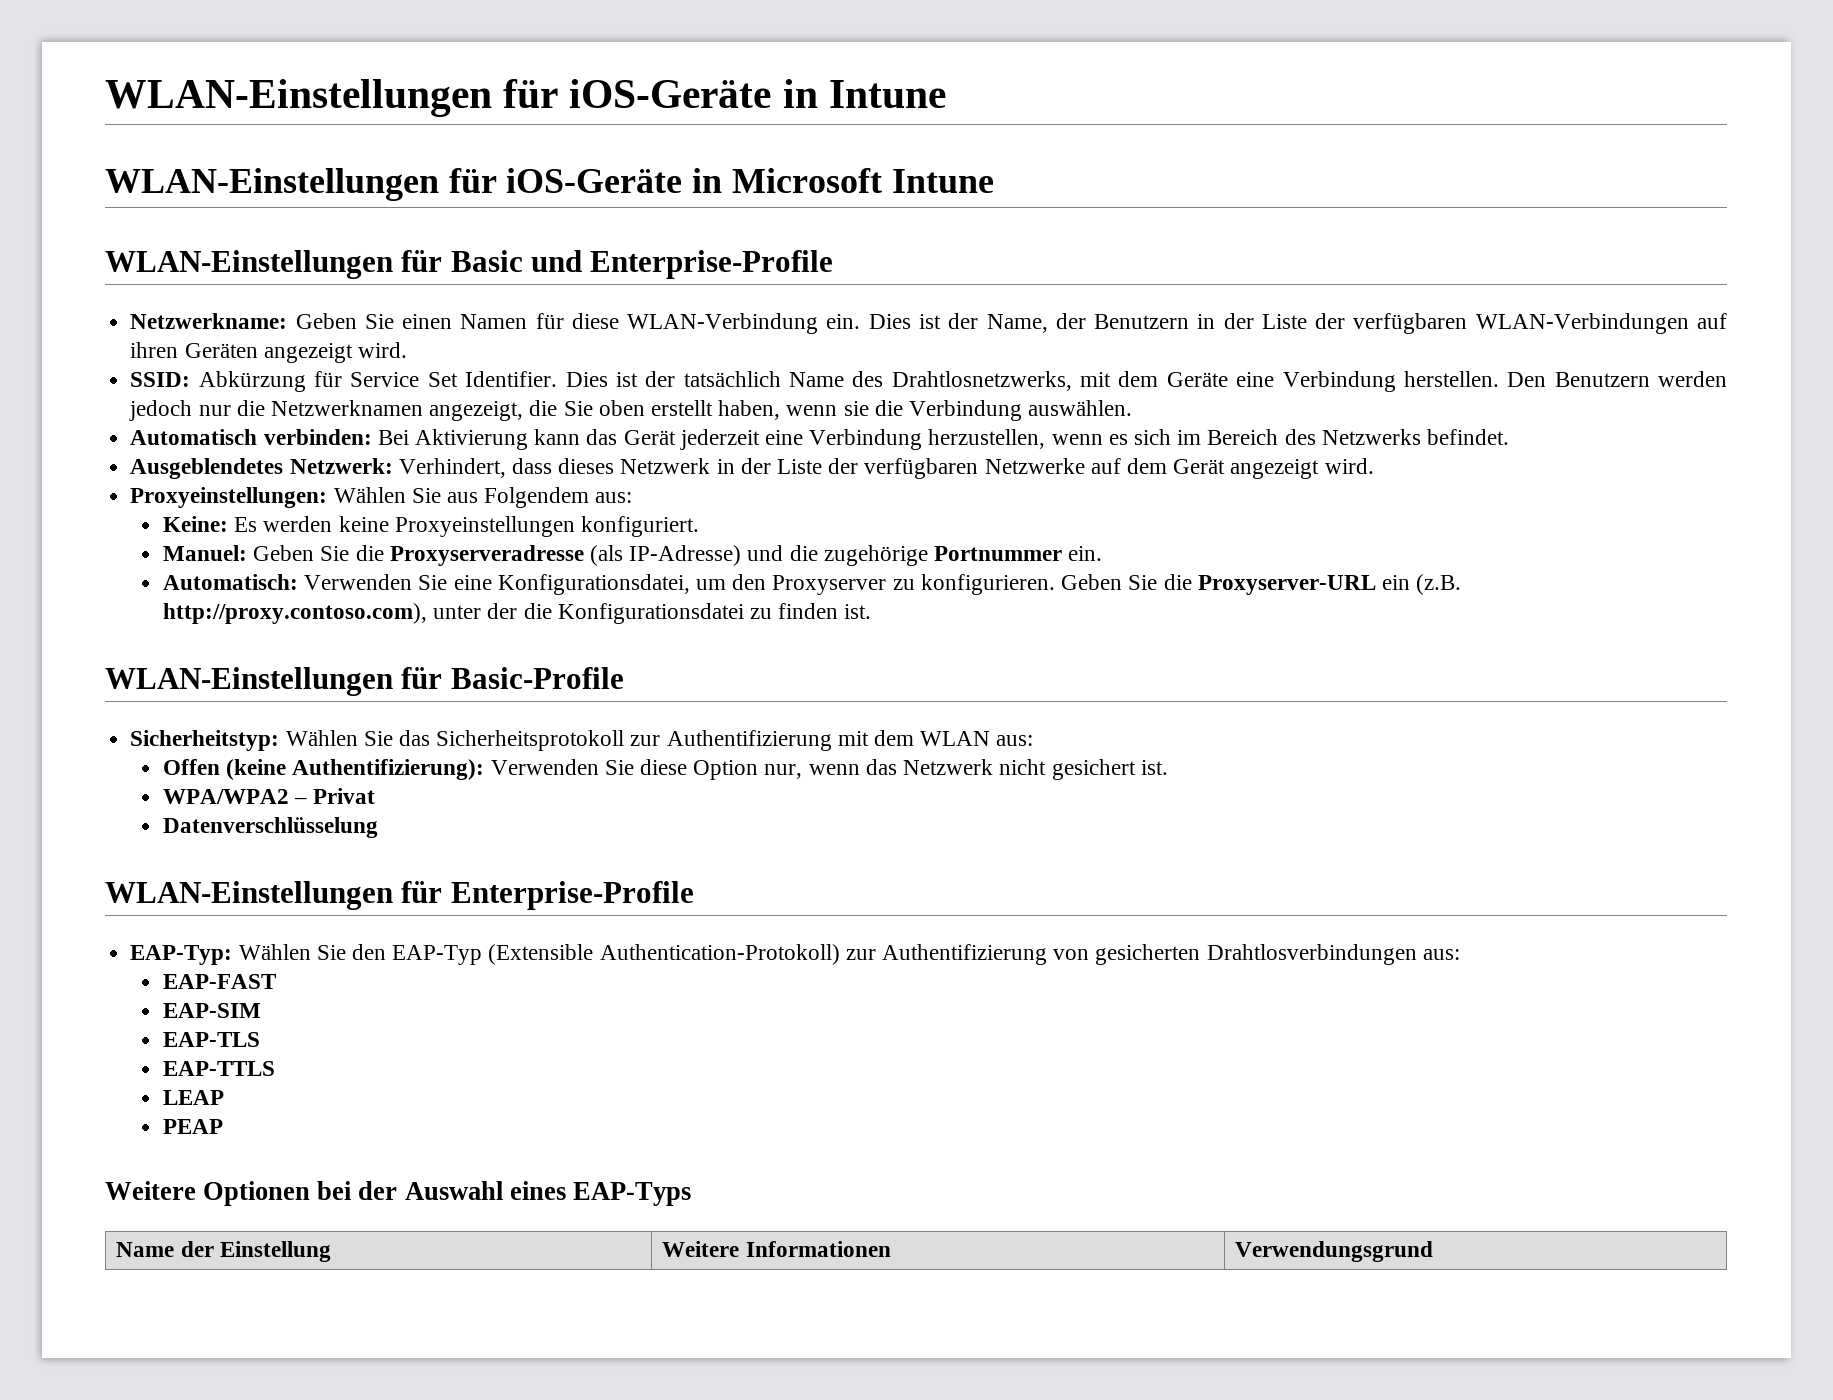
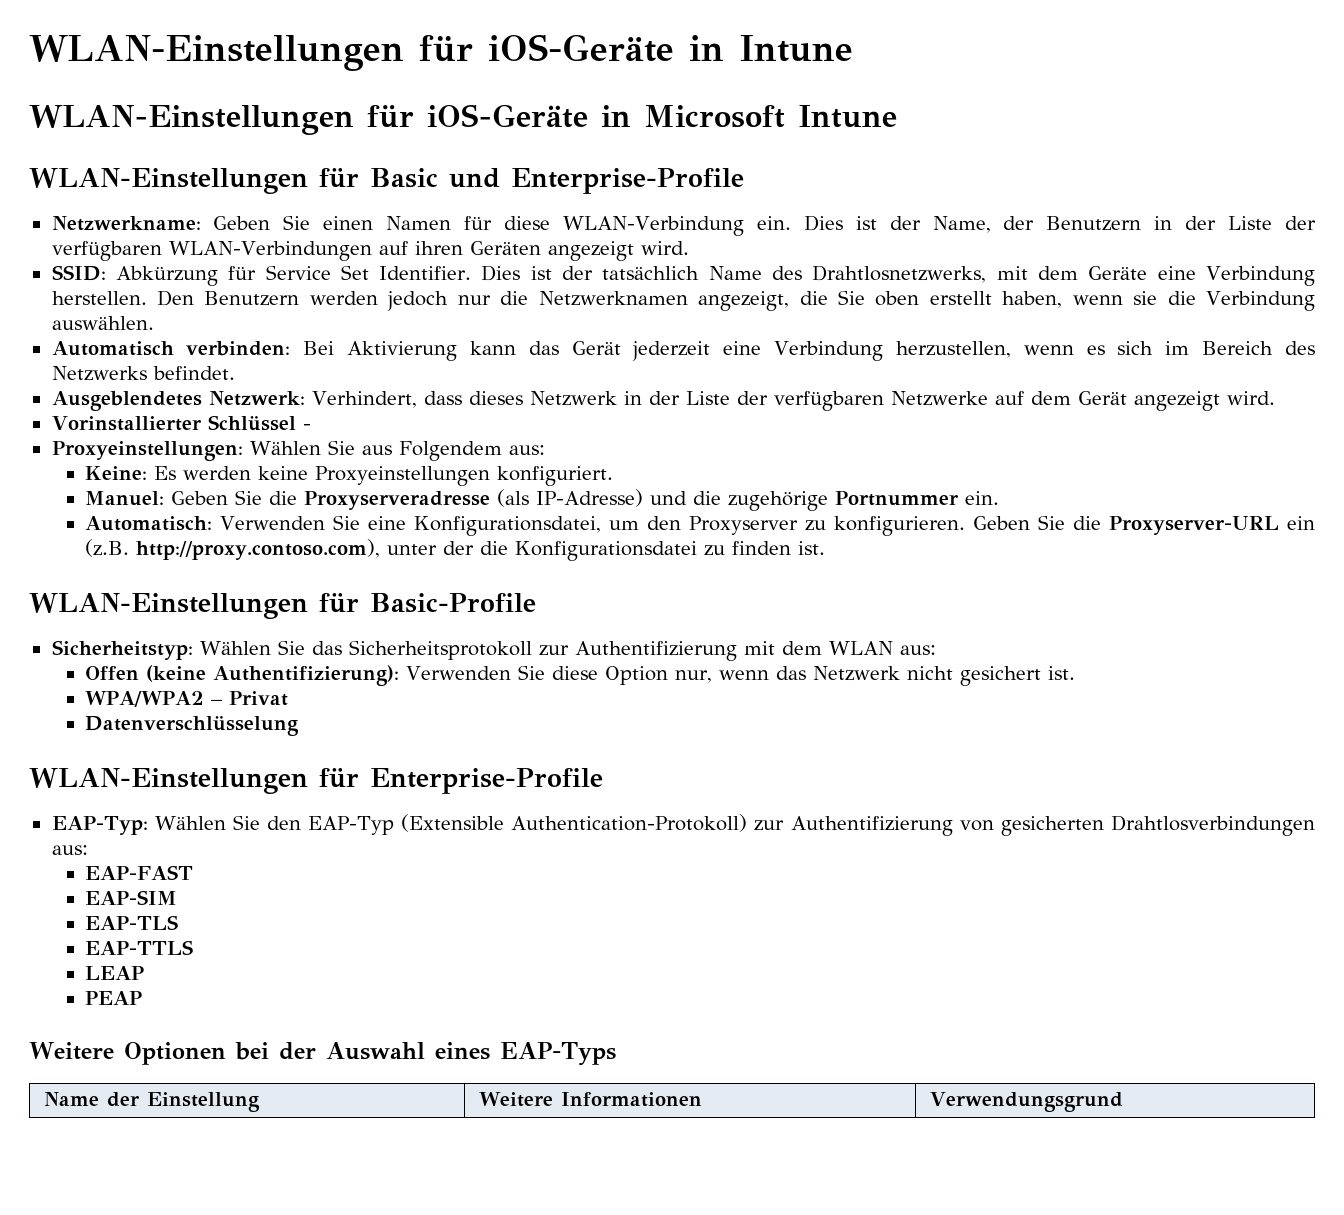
(1374, 466) none -> [51,415,311,431] // Vorinstallierter Schlüssel -

